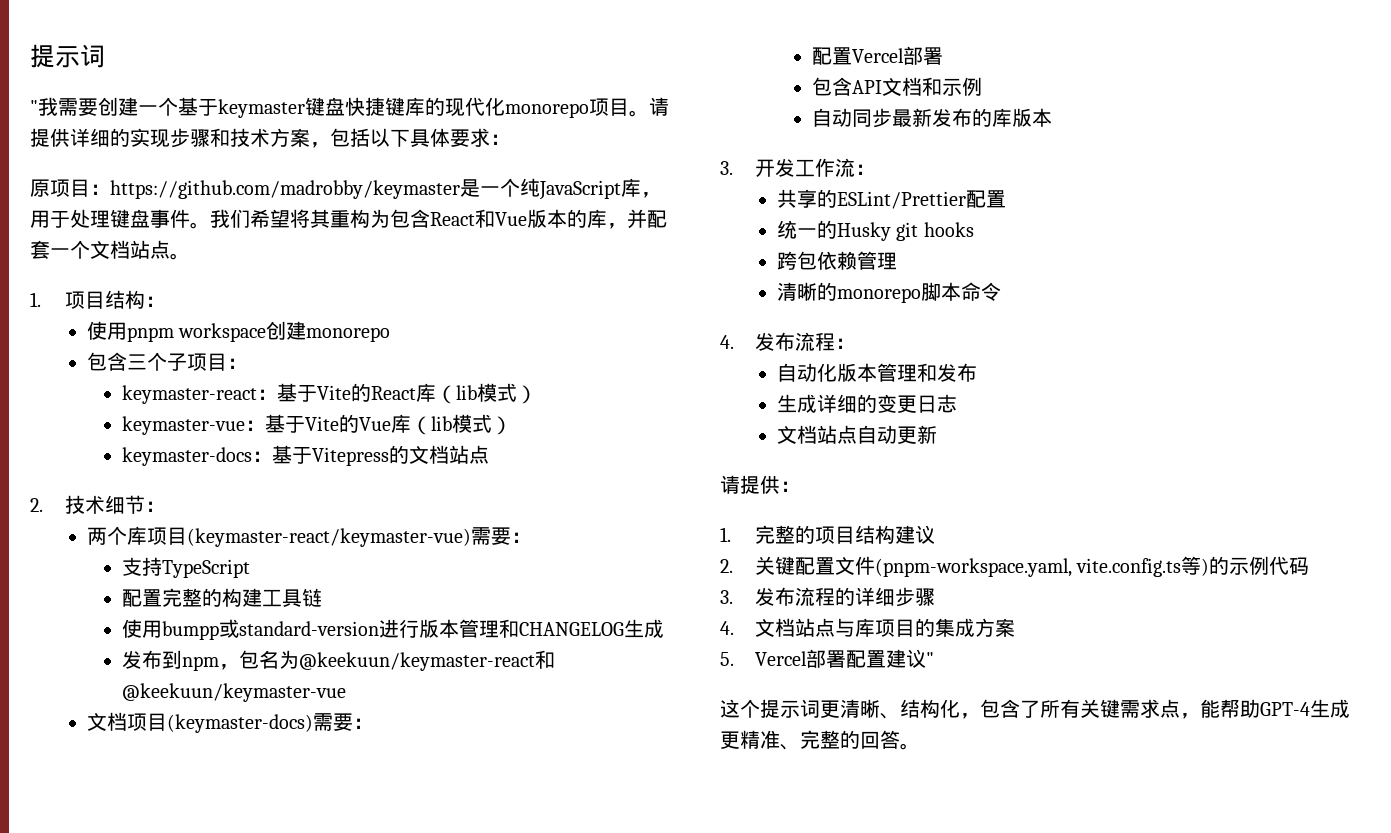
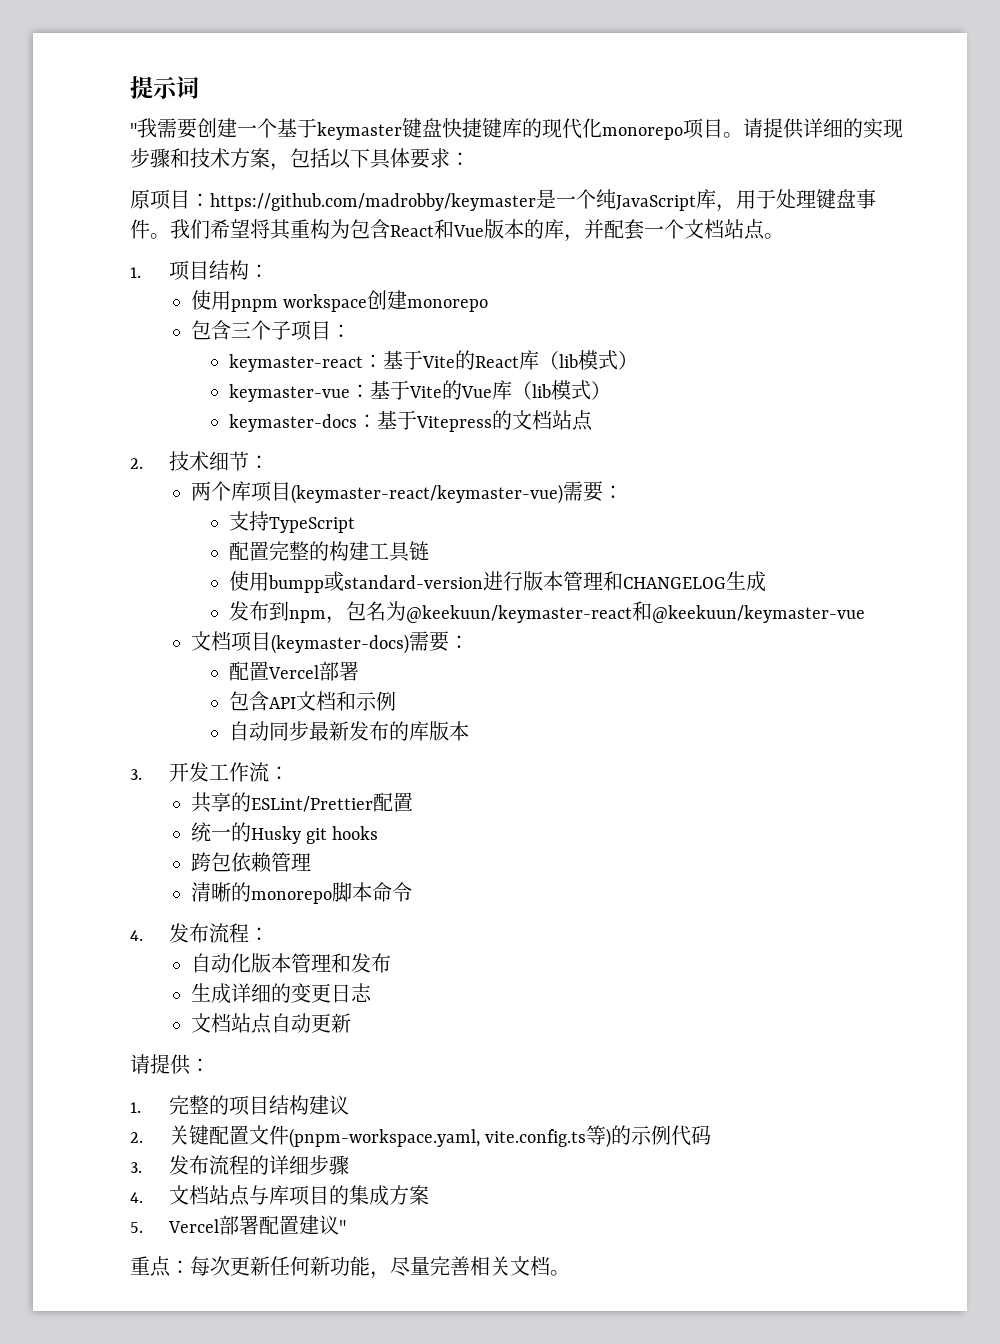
[720,699,1350,719] [720,730,900,750] 这个提示词更清晰、结构化，包含了所有关键需求点，能帮助GPT-4生成更精准、完整的回答 -> [130,1256,550,1279] 重点：每次更新任何新功能，尽量完善相关文档

